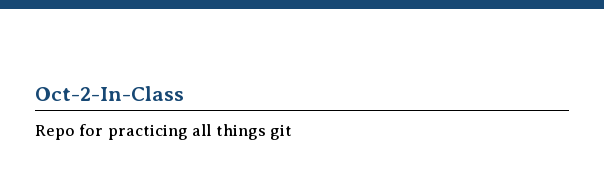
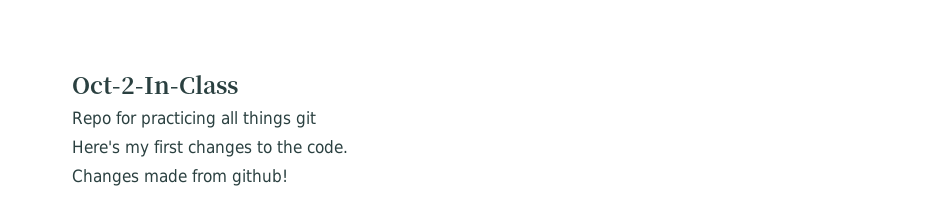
(293, 132) none -> [72,140,348,157] [72,169,288,186] // Here's my first changes to the code. // Changes made from github!

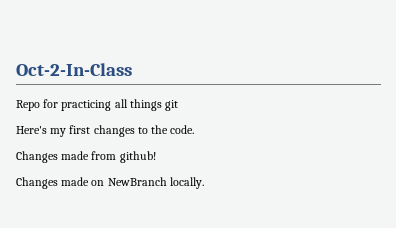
(288, 177) none -> [16,177,204,189] // Changes made on NewBranch locally.

